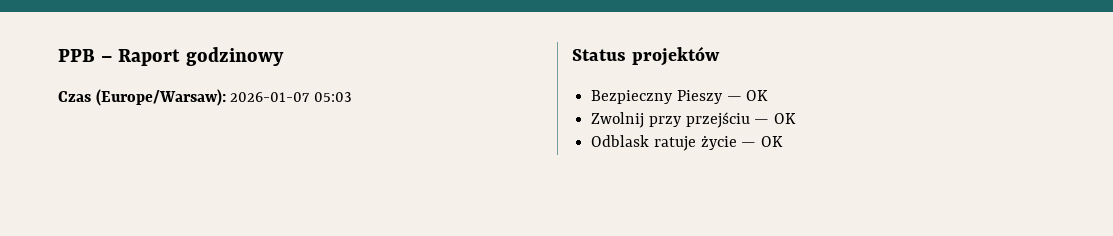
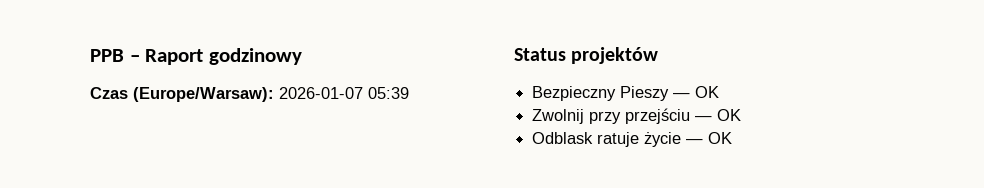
[314,92,353,102] 05:03 -> [368,87,409,99] 05:39

